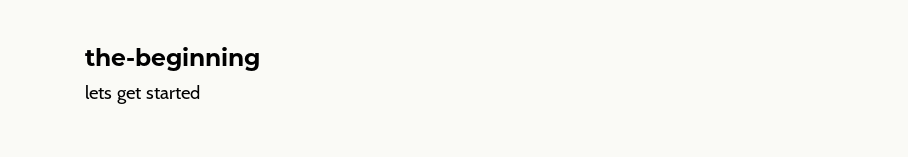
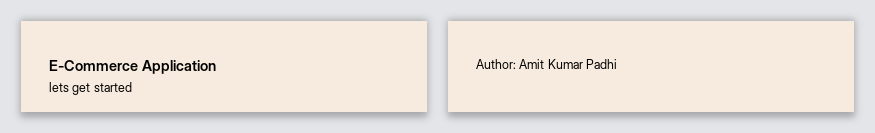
[85,47,260,71] the-beginning -> [49,60,216,74] E-Commerce Application
(200, 92) none -> [476,59,618,69] // Author: Amit Kumar Padhi

